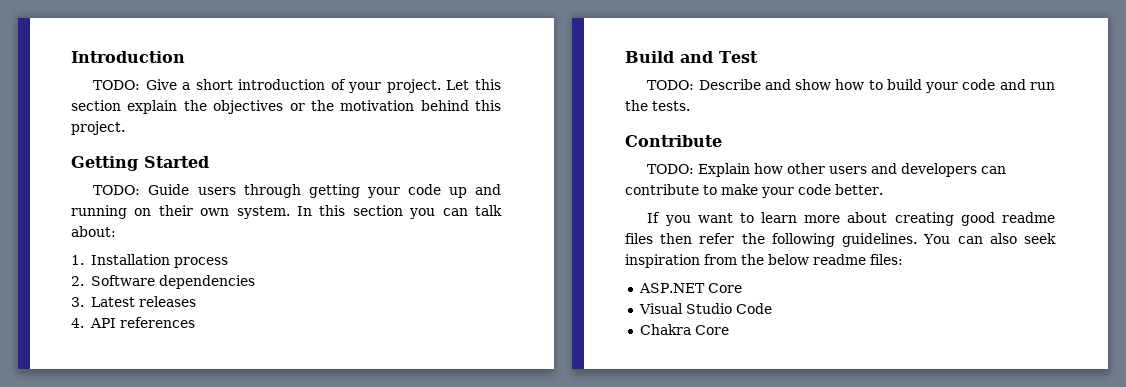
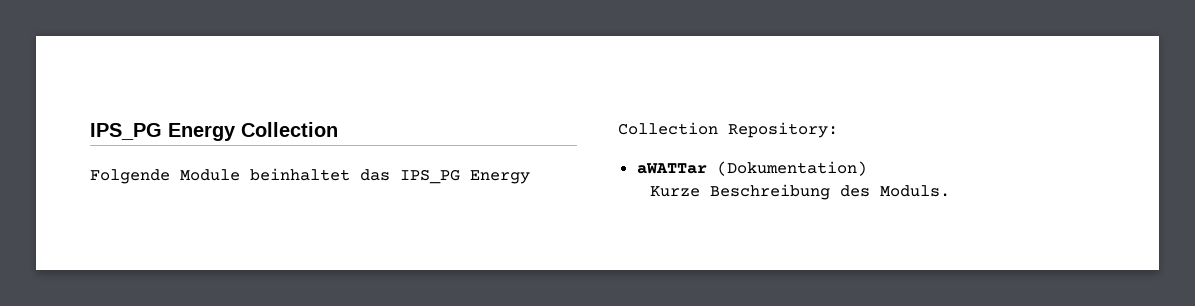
[71,51,185,63] [93,79,501,93] [71,100,501,114] [71,121,125,135] [71,156,209,171] [93,184,501,198] [71,205,502,219] [71,226,116,237] [71,254,228,268] [71,275,255,289] [71,296,196,307] [71,317,195,328] [625,51,758,63] [647,79,1055,93] [625,100,690,111] [625,135,722,147] [647,163,1007,177] [625,184,883,198] [647,212,1055,226] [625,233,1056,247] [625,254,903,268] [638,283,742,293] [638,303,772,314] [639,324,729,335] Introduction // TODO: Give a short introduction of your project. Let this section explain the objectives or the motivation behind this project. // Getting Started // TODO: Guide users through getting your code up and running on their own system. In this section you can talk about: // 1. Installation process // 2. Software dependencies // 3. Latest releases // 4. API references // Build and Test // TODO: Describe and show how to build your code and run the tests. // Contribute // TODO: Explain how other users and developers can contribute to make your code better. // If you want to learn more about creating good readme files then refer the following guidelines. You can also seek inspiration from the below readme files: // ASP.NET Core // Visual Studio Code // Chakra Core -> [90,122,338,141] [90,168,530,184] [618,122,838,138] [636,161,867,176] [650,184,951,200] IPS_PG Energy Collection // Folgende Module beinhaltet das IPS_PG Energy Collection Repository: // aWATTar (Dokumentation) // Kurze Beschreibung des Moduls.

